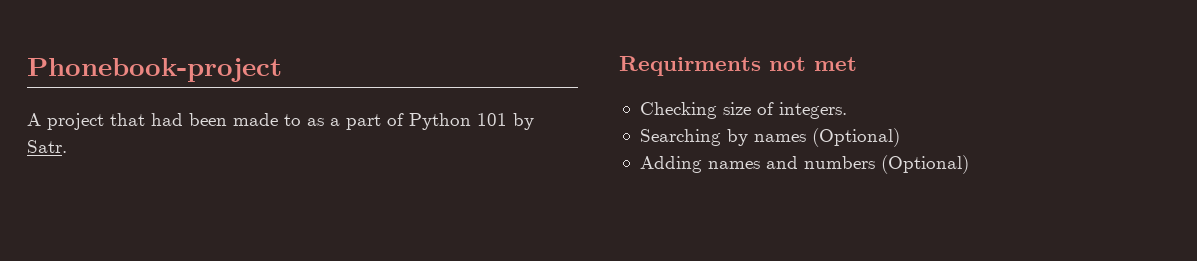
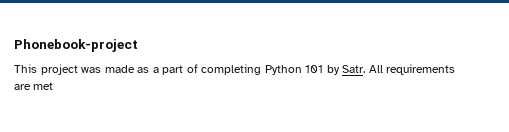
[27,113,301,130] A project that had been made to -> [14,64,135,75] This project was made
(404, 119) none -> [201,64,261,75] completing
[619,56,857,76] [639,102,847,119] [639,128,900,147] [639,155,969,174] // Requirments not met // Checking size of integers. // Searching by names (Optional) // Adding names and numbers (Optional) -> [368,64,455,75] [14,82,54,90] All requirements are met

